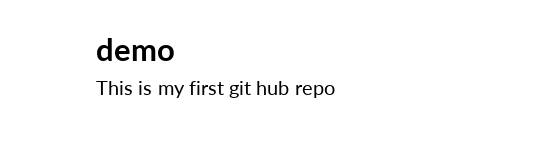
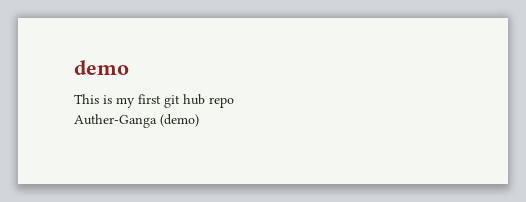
(335, 91) none -> [74,114,199,128] // Auther-Ganga (demo)

